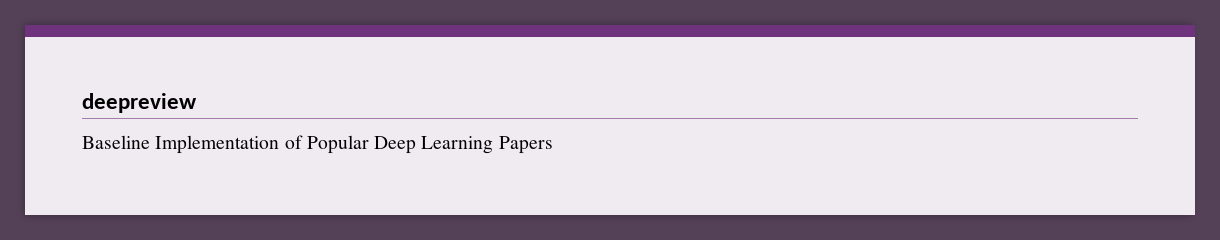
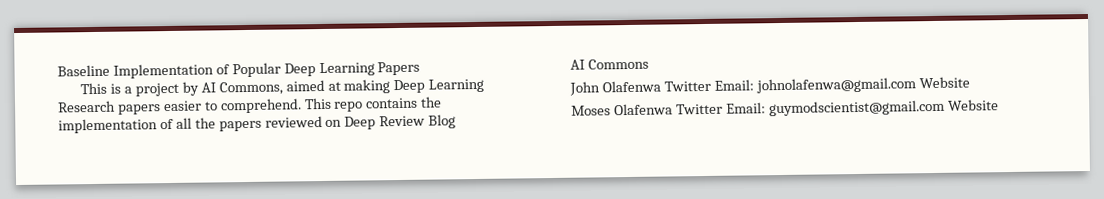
[82,93,197,113] deepreview // -> (57, 70) none
(553, 145) none -> [80,78,485,97] [57,96,443,115] [58,114,457,134] [570,58,649,70] [569,76,970,96] [571,99,999,117] // This is a project by AI Commons, aimed at making Deep Learning Research papers easier to comprehend. This repo contains the implementation of all the papers reviewed on Deep Review Blog // AI Commons // John Olafenwa Twitter Email: johnolafenwa@gmail.com Website // Moses Olafenwa Twitter Email: guymodscientist@gmail.com Website

